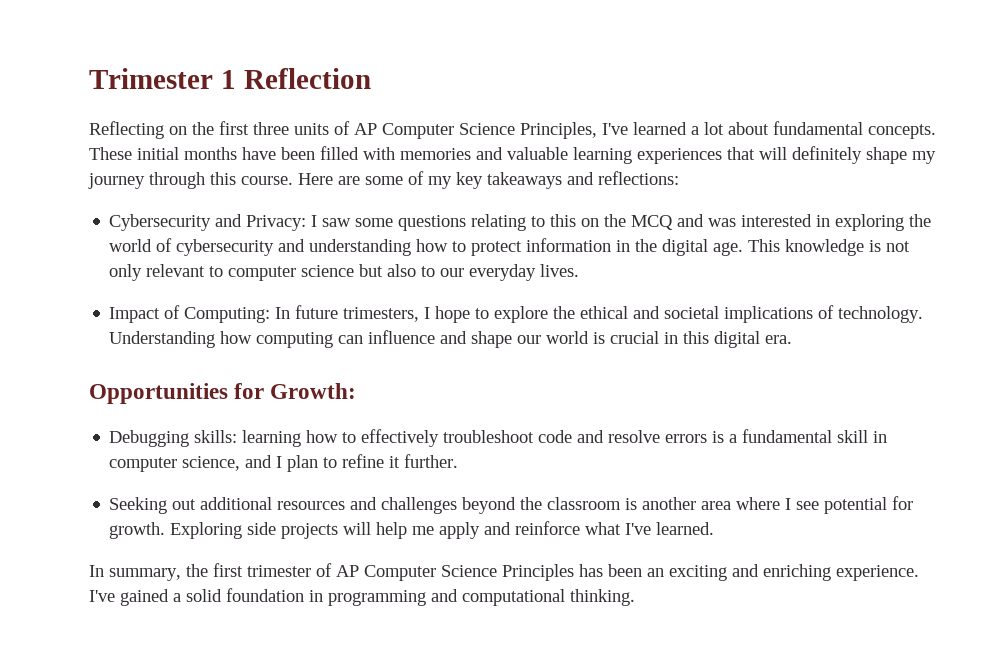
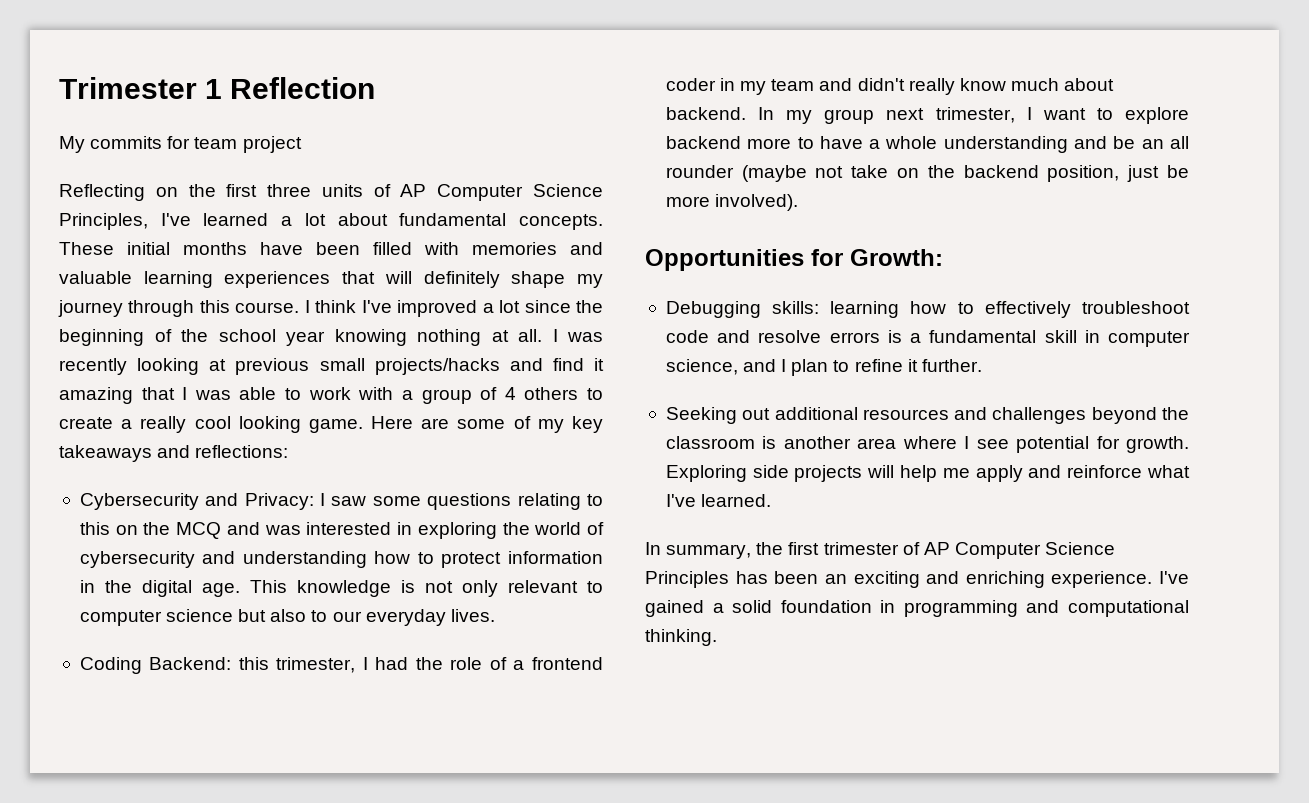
(371, 78) none -> [59,136,302,153] // My commits for team project
(293, 180) none -> [304,300,603,317] [59,329,603,346] [59,358,604,375] [59,387,603,404] [59,416,363,433] I think I've improved a lot since the beginning of the school year knowing nothing at all. I was recently looking at previous small projects/hacks and find it amazing that I was able to work with a group of 4 others to create a really cool looking game.
[109,305,924,323] [109,330,793,348] Impact of Computing: In future trimesters, I hope to explore the ethical and societal implications of technology. Understanding how computing can influence and shape our world is crucial in this digital era. -> [79,657,603,674] [665,78,1115,95] [665,107,1189,124] [665,136,1189,153] [665,165,1189,182] [665,194,799,211] Coding Backend: this trimester, I had the role of a frontend coder in my team and didn't really know much about backend. In my group next trimester, I want to explore backend more to have a whole understanding and be an all rounder (maybe not take on the backend position, just be more involved).

